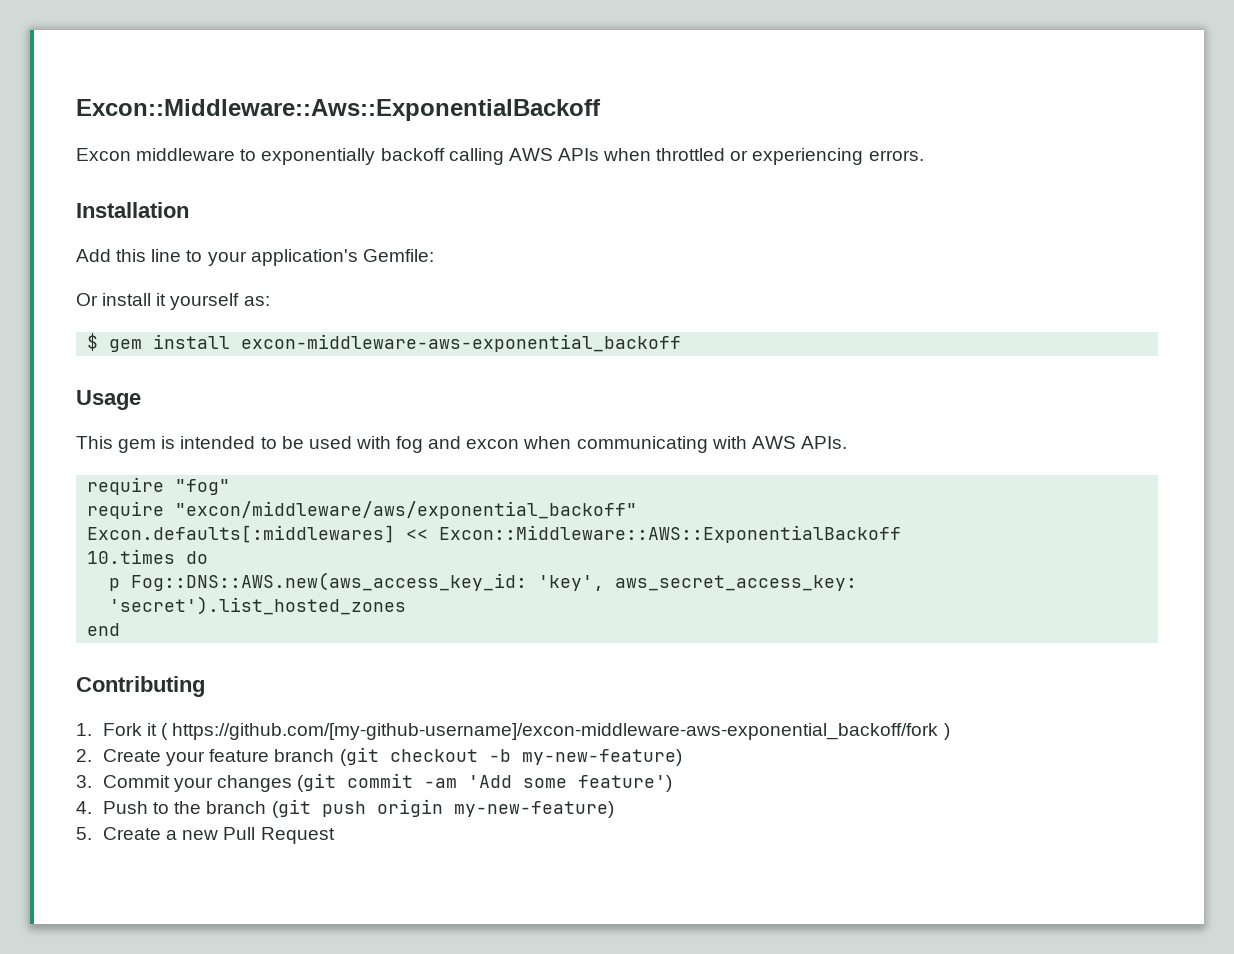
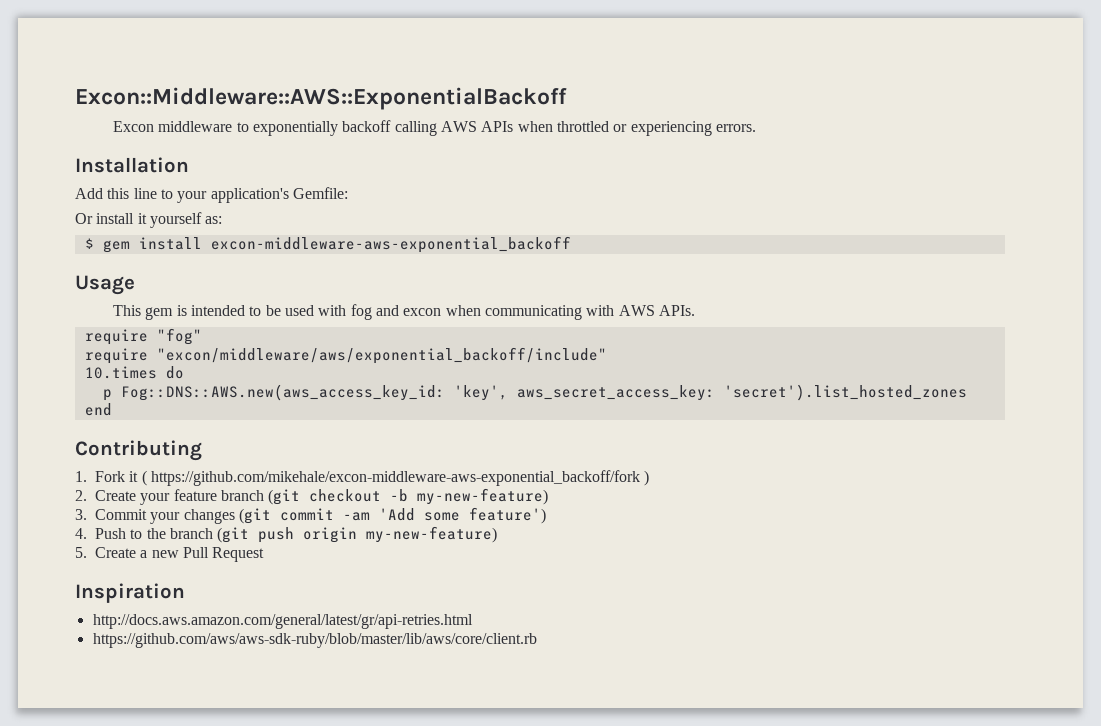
[76,99,601,121] Excon::Middleware::Aws::ExponentialBackoff -> [75,87,567,110] Excon::Middleware::AWS::ExponentialBackoff
[175,501,638,519] [87,525,902,543] "excon/middleware/aws/exponential_backoff" // Excon.defaults[:middlewares] << Excon::Middleware::AWS::ExponentialBackoff -> [156,347,607,364] "excon/middleware/aws/exponential_backoff/include"
[172,723,939,740] https://github.com/[my-github-username]/excon-middleware-aws-exponential_backoff/fork -> [150,470,640,486] https://github.com/mikehale/excon-middleware-aws-exponential_backoff/fork
(335, 835) none -> [75,583,185,603] [92,614,473,629] [92,633,537,648] // Inspiration // http://docs.aws.amazon.com/general/latest/gr/api-retries.html // https://github.com/aws/aws-sdk-ruby/blob/master/lib/aws/core/client.rb

